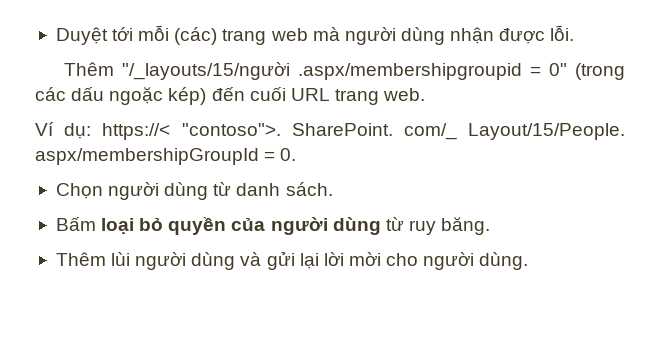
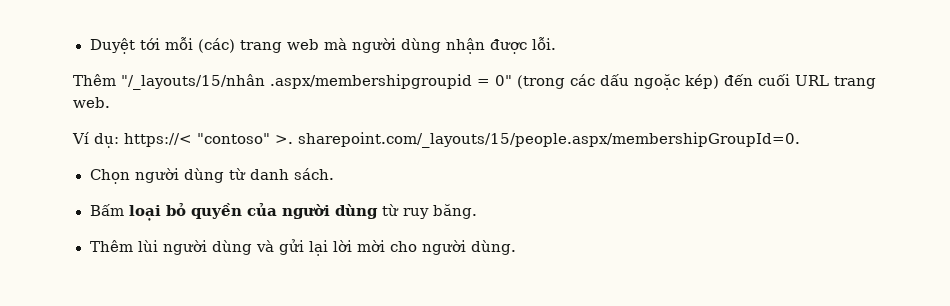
[122,62,291,80] "/_layouts/15/người -> [121,74,265,90] "/_layouts/15/nhân
[181,123,625,140] [35,148,297,165] "contoso">. SharePoint. com/_ Layout/15/People. aspx/membershipGroupId = 0. -> [197,132,800,148] "contoso" >. sharepoint.com/_layouts/15/people.aspx/membershipGroupId=0.

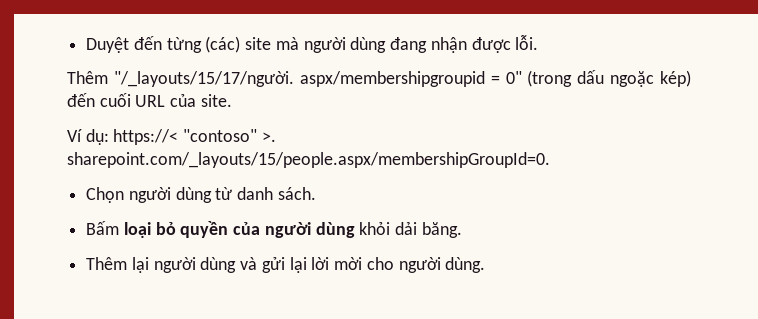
[139,37,319,53] tới mỗi (các) trang web -> [133,36,272,53] đến từng (các) site
(441, 45) none -> [390,37,428,53] đang
[121,74,472,90] "/_layouts/15/nhân .aspx/membershipgroupid -> [113,71,485,87] "/_layouts/15/17/người. aspx/membershipgroupid
[570,74,595,86] các -> (573, 78) none
[834,76,876,89] [73,97,110,108] trang web. -> [170,94,232,107] của site.
[381,204,429,219] từ ruy -> [359,222,418,235] khỏi dải
[137,240,158,252] lùi -> [131,257,149,273] lại

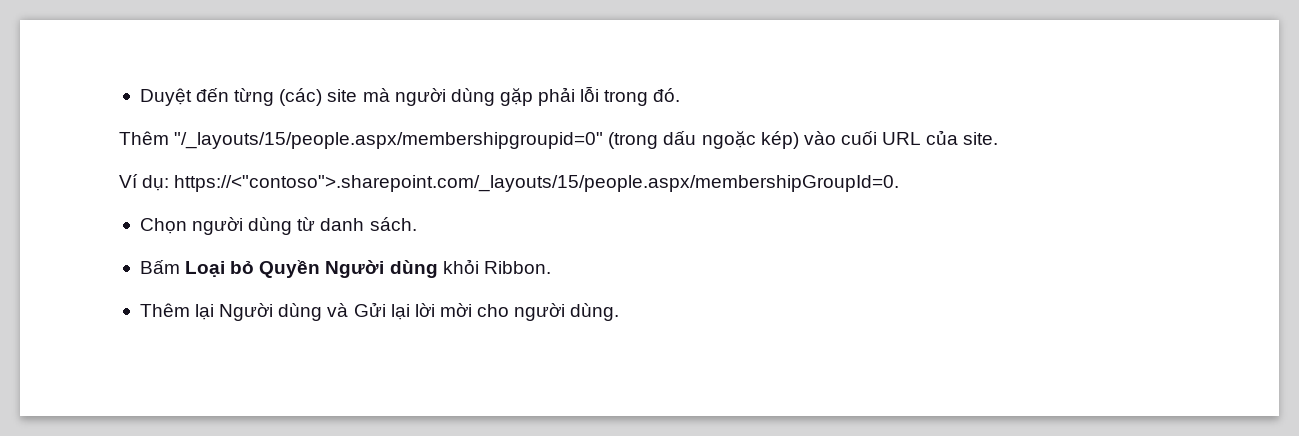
[390,35,539,53] [67,71,522,87] đang nhận được lỗi. // Thêm "/_layouts/15/17/người. aspx/membershipgroupid = 0" -> [499,86,681,106] [119,131,604,149] gặp phải lỗi trong đó. // Thêm "/_layouts/15/people.aspx/membershipgroupid=0"
[67,93,95,107] đến -> [803,131,836,145] vào
[113,129,276,145] [67,152,550,168] https://< "contoso" >. sharepoint.com/_layouts/15/people.aspx/membershipGroupId=0. -> [174,175,900,192] https://<"contoso">.sharepoint.com/_layouts/15/people.aspx/membershipGroupId=0.
[123,221,462,238] loại bỏ quyền của người dùng khỏi dải băng. -> [185,259,551,278] Loại bỏ Quyền Người dùng khỏi Ribbon.
[153,257,196,273] người -> [219,303,274,321] Người
[261,257,285,273] gửi -> [353,302,386,317] Gửi

